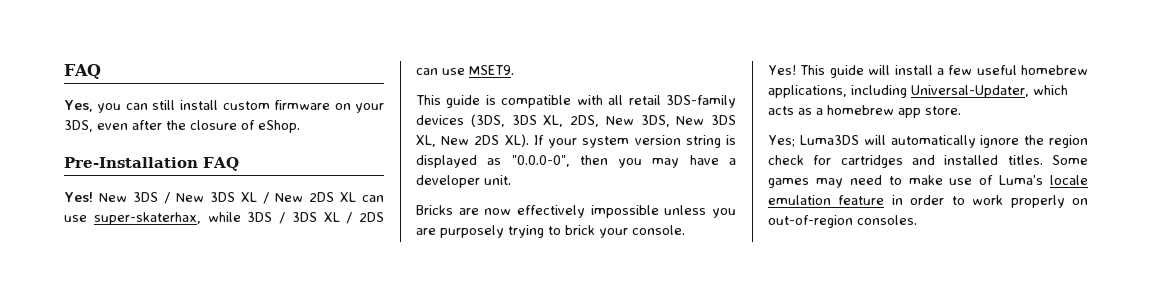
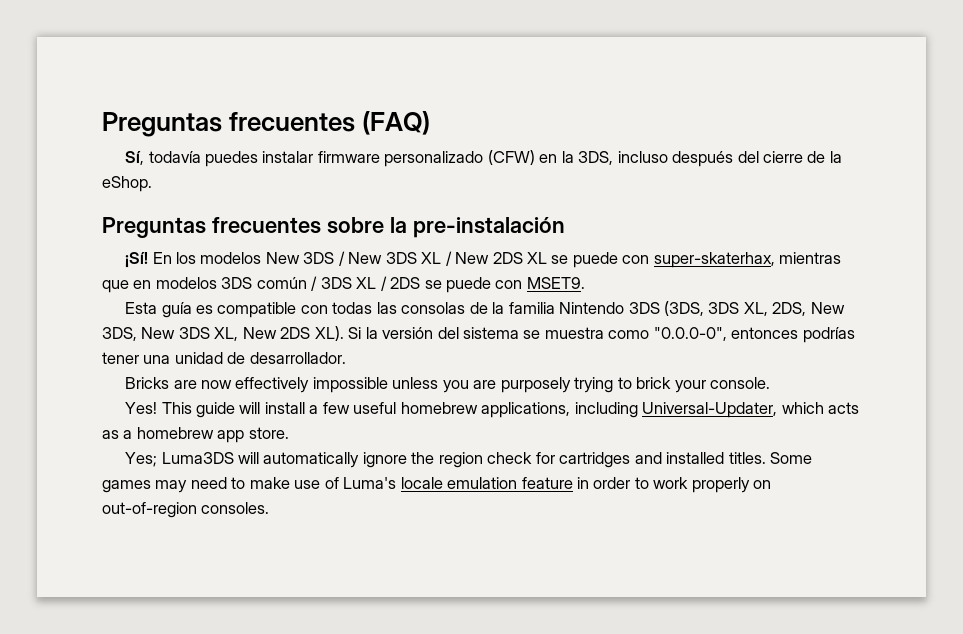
[64,64,101,79] [64,100,384,113] [64,120,300,133] [64,157,239,171] [64,192,93,202] FAQ // Yes, you can still install custom firmware on your 3DS, even after the closure of eShop. // Pre-Installation FAQ // Yes! -> [102,111,431,137] [125,150,842,167] [102,176,152,192] [102,217,565,238] [125,252,262,268] Preguntas frecuentes (FAQ) // Sí, todavía puedes instalar firmware personalizado (CFW) en la 3DS, incluso después del cierre de la eShop. // Preguntas frecuentes sobre la pre-instalación // ¡Sí! En los modelos
[362,195,384,202] [64,212,273,225] can use super-skaterhax, while 3DS -> [551,252,842,268] [102,277,307,293] se puede con super-skaterhax, mientras que en modelos 3DS común
[416,65,514,75] [416,95,736,108] [416,115,464,125] can use MSET9. // This guide is compatible with all retail 3DS-family devices -> [424,277,585,293] [125,302,660,318] se puede con MSET9. // Esta guía es compatible con todas las consolas de la familia Nintendo 3DS
[533,135,736,148] [416,155,736,168] [416,175,511,188] If your system version string is displayed as "0.0.0-0", then you may have a developer unit. -> [348,327,855,343] [102,352,346,364] Si la versión del sistema se muestra como "0.0.0-0", entonces podrías tener una unidad de desarrollador.

